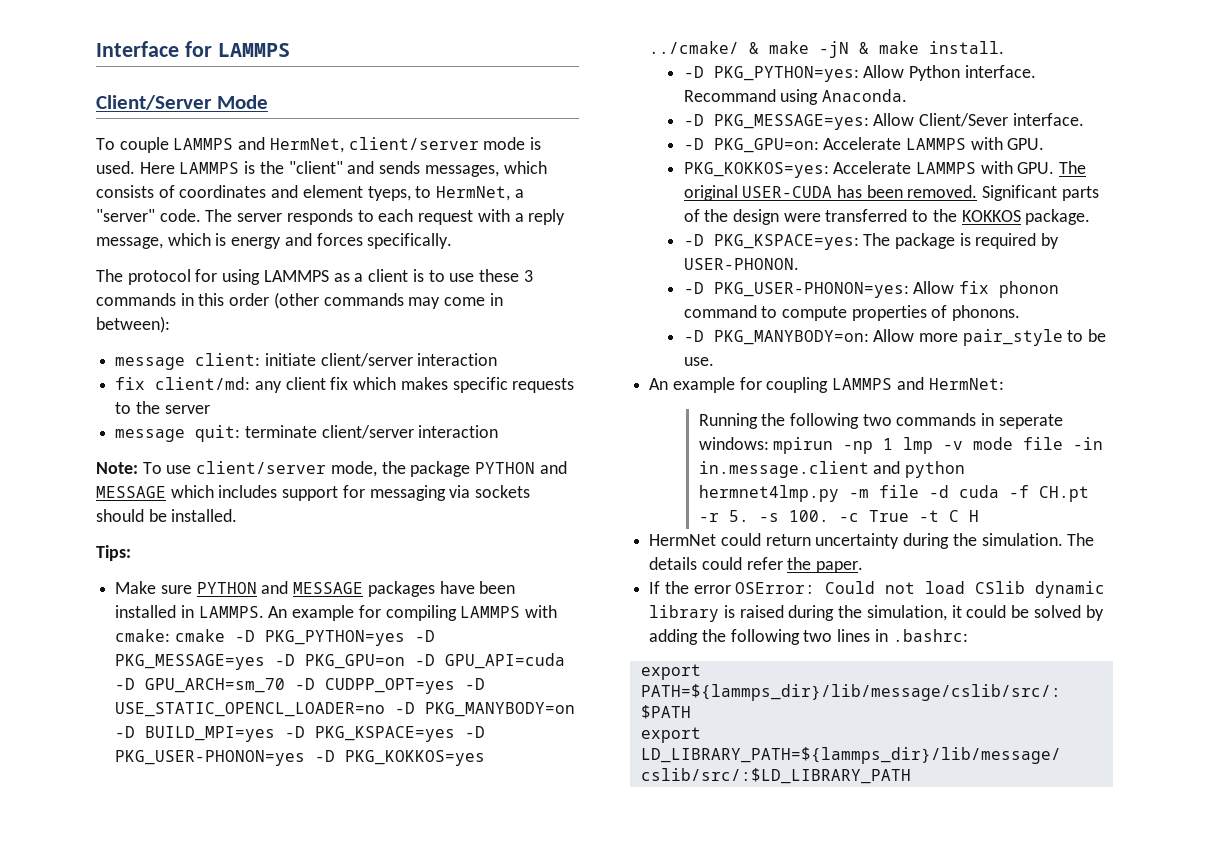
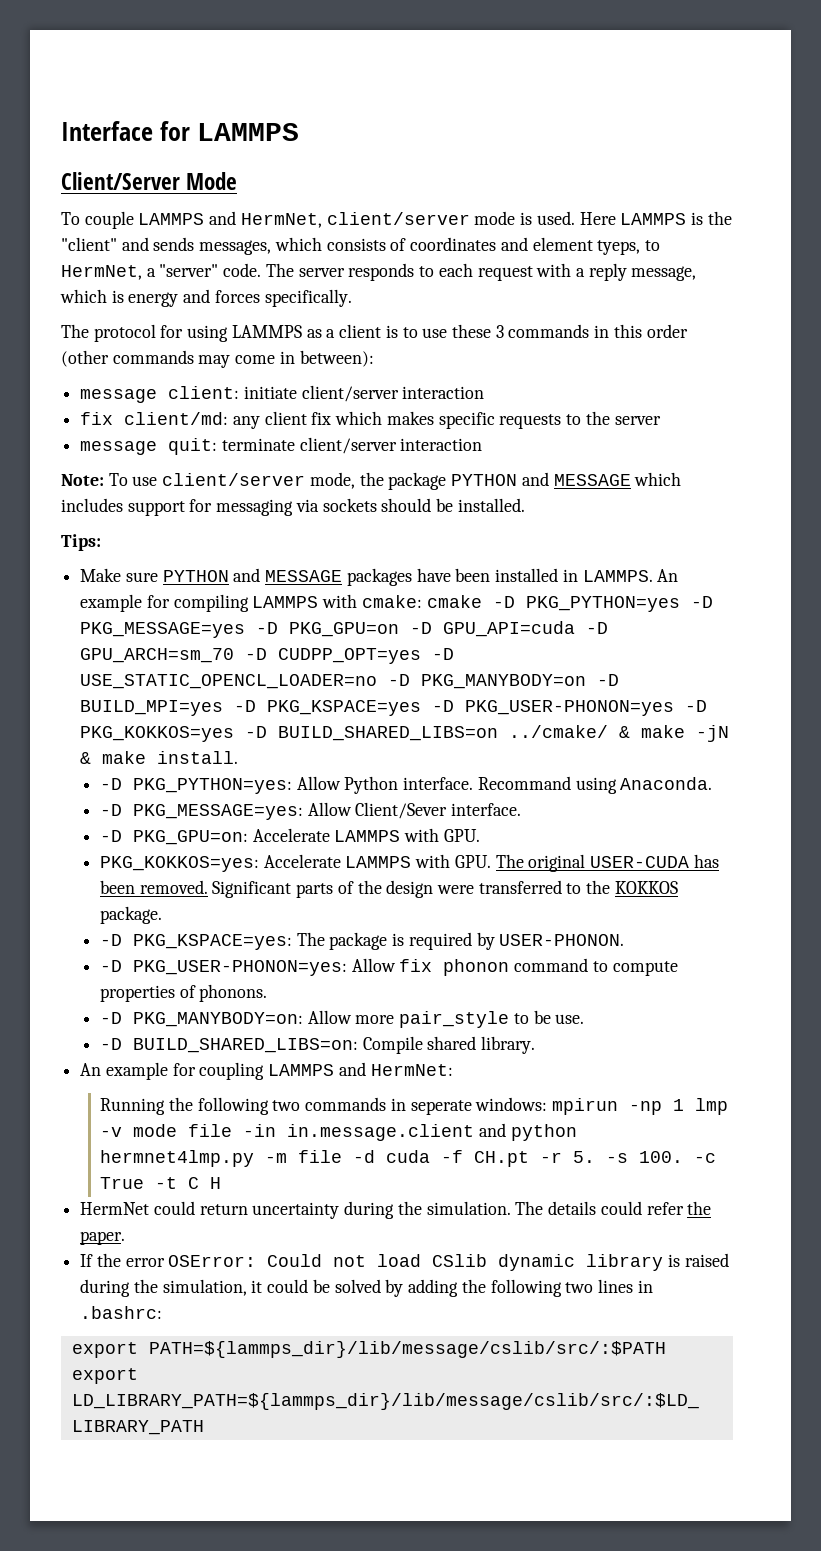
(486, 758) none -> [245,726,499,741] -D BUILD_SHARED_LIBS=on
(714, 361) none -> [99,1036,536,1054] // -D BUILD_SHARED_LIBS=on: Compile shared library.

